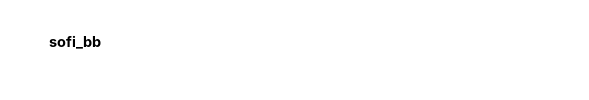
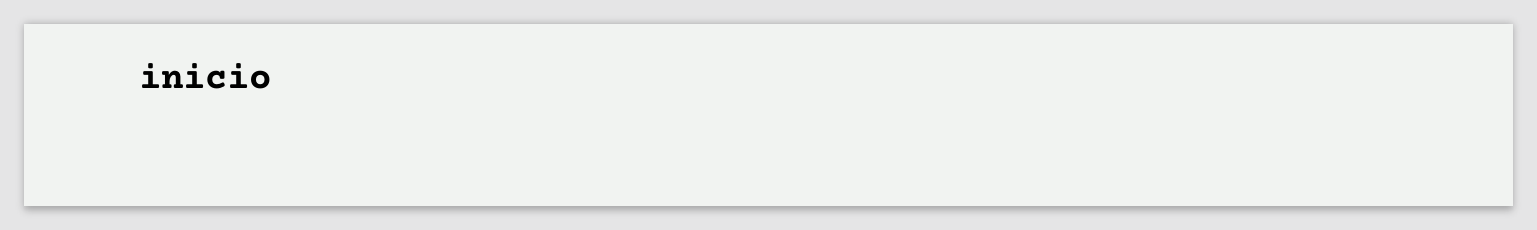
[49,35,101,49] sofi_bb -> [139,63,271,89] inicio

